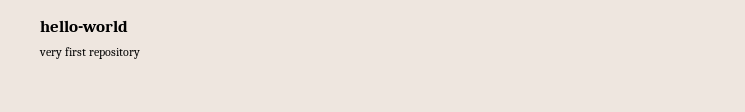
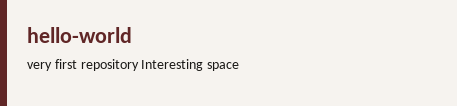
(141, 53) none -> [141,59,240,71] Interesting space

